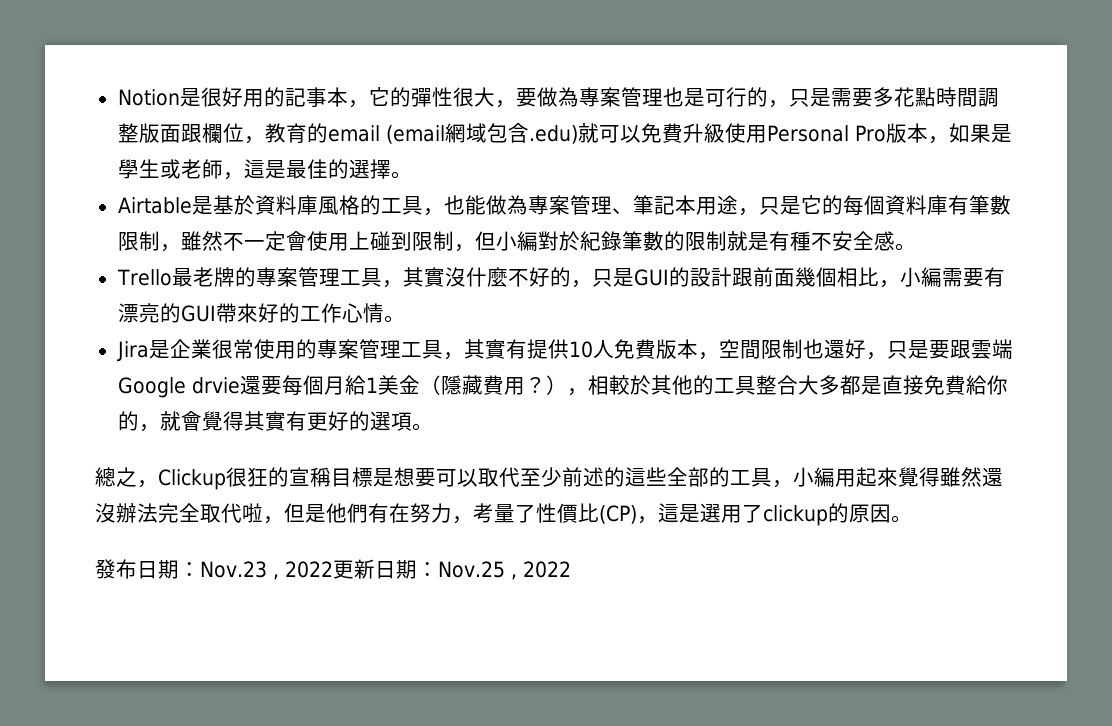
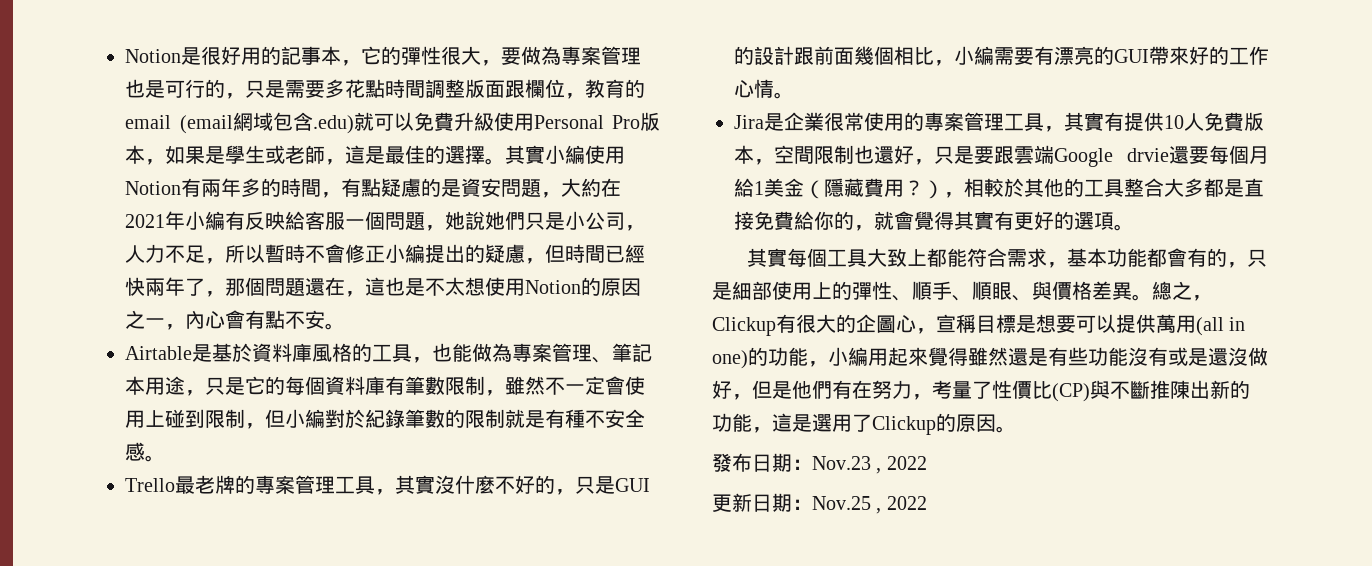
(412, 175) none -> [505,145,625,164] [125,178,621,198] [125,211,645,231] [125,244,645,264] [125,277,641,297] [125,310,345,330] 其實小編使用Notion有兩年多的時間，有點疑慮的是資安問題，大約在2021年小編有反映給客服一個問題，她說她們只是小公司，人力不足，所以暫時不會修正小編提出的疑慮，但時間已經快兩年了，那個問題還在，這也是不太想使用Notion的原因之一，內心會有點不安。
[95,467,289,490] 總之，Clickup很狂的 -> [746,248,1267,268] [712,281,1212,301] [712,314,936,336] 其實每個工具大致上都能符合需求，基本功能都會有的，只是細部使用上的彈性、順手、順眼、與價格差異。總之，Clickup有很大的企圖心，
[477,467,772,487] 取代至少前述的這些全部的工具 -> [1116,314,1246,336] [712,347,808,369] 提供萬用(all in one)的功能
[95,503,263,523] 沒辦法完全取代啦 -> [1028,347,1268,366] [712,380,732,399] 是有些功能沒有或是還沒做好
(637, 514) none -> [1090,380,1250,399] [712,413,752,432] 與不斷推陳出新的功能
[763,505,828,526] clickup -> [872,416,936,435] Clickup
(333, 569) none -> (927, 463) //

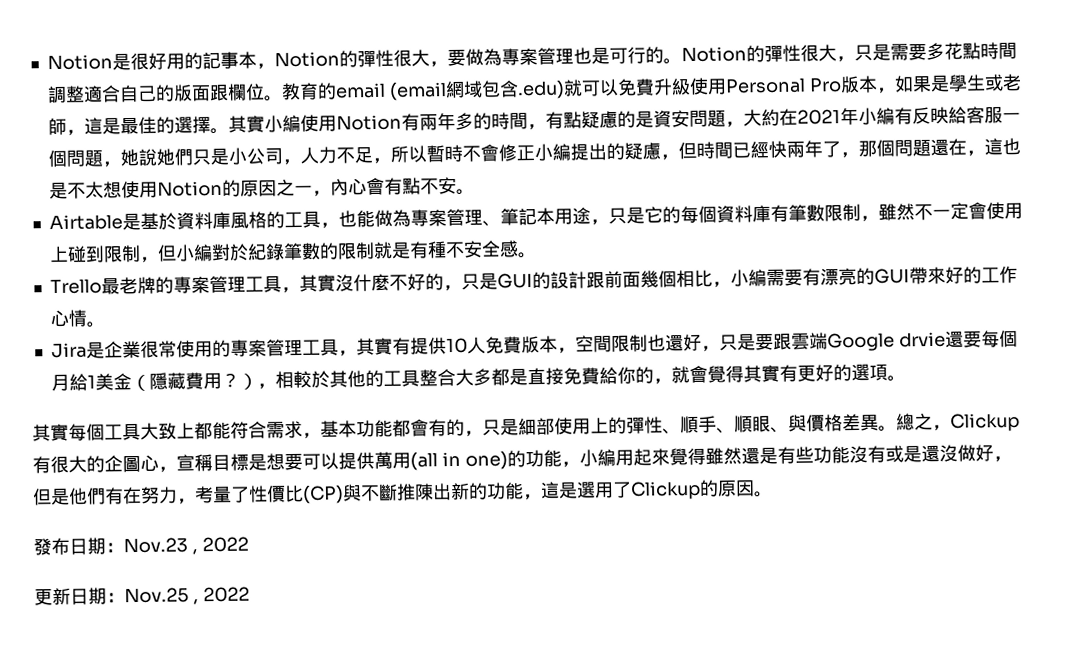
[361,46,381,65] 它 -> [273,51,340,68] Notion
(225, 88) none -> [662,44,837,65] 。Notion的彈性很大
(465, 88) none -> [82,84,175,103] 適合自己的
[565,93,585,99] ， -> [263,95,283,102] 。

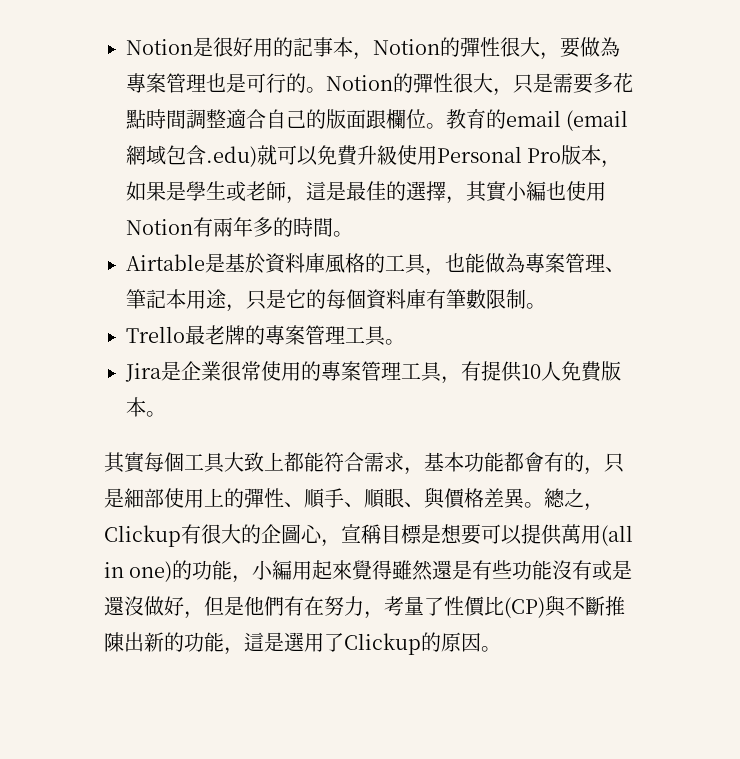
[209,127,229,135] 。 -> [446,196,466,204] ，
(301, 123) none -> [546,181,566,200] 也
[526,106,1021,131] [47,137,1021,168] [48,176,457,200] ，有點疑慮的是資安問題，大約在2021年小編有反映給客服一個問題，她說她們只是小公司，人力不足，所以暫時不會修正小編提出的疑慮，但時間已經快兩年了，那個問題還在，這也是不太想使用Notion的原因之一，內心會有點不安 -> (333, 227) none
[859,202,1023,222] [48,240,519,263] ，雖然不一定會使用上碰到限制，但小編對於紀錄筆數的限制就是有種不安全感 -> (526, 299) none
[280,265,1018,294] [49,309,87,328] ，其實沒什麼不好的，只是GUI的設計跟前面幾個相比，小編需要有漂亮的GUI帶來好的工作心情 -> (386, 336) none
[355,337,393,356] 其實 -> (461, 380) none
[556,329,1018,354] [50,363,888,392] ，空間限制也還好，只是要跟雲端Google drvie還要每個月給1美金（隱藏費用？），相較於其他的工具整合大多都是直接免費給你的，就會覺得其實有更好的選項 -> (146, 407) none
[33,536,249,556] [34,586,250,606] // 發布日期：Nov.23 , 2022 // 更新日期：Nov.25 , 2022 -> (501, 649) none

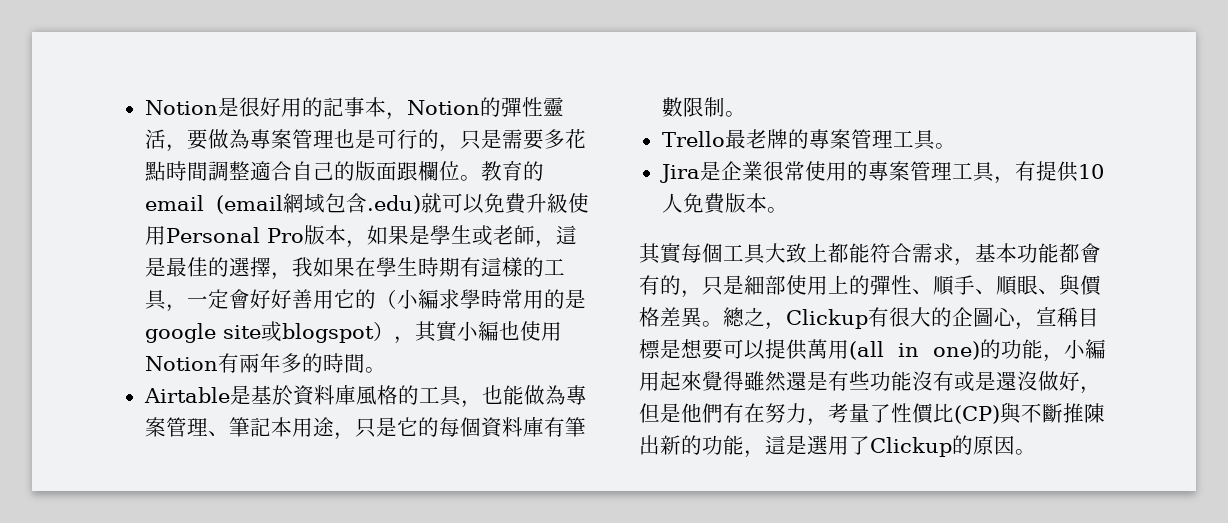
[500,37,540,57] 很大 -> [542,97,564,116] [144,129,166,149] 靈活
[306,73,493,93] 。Notion的彈性很大 -> (439, 139) none
(466, 200) none -> [291,257,565,277] [144,289,586,312] [144,321,415,344] 我如果在學生時期有這樣的工具，一定會好好善用它的（小編求學時常用的是google site或blogspot），

